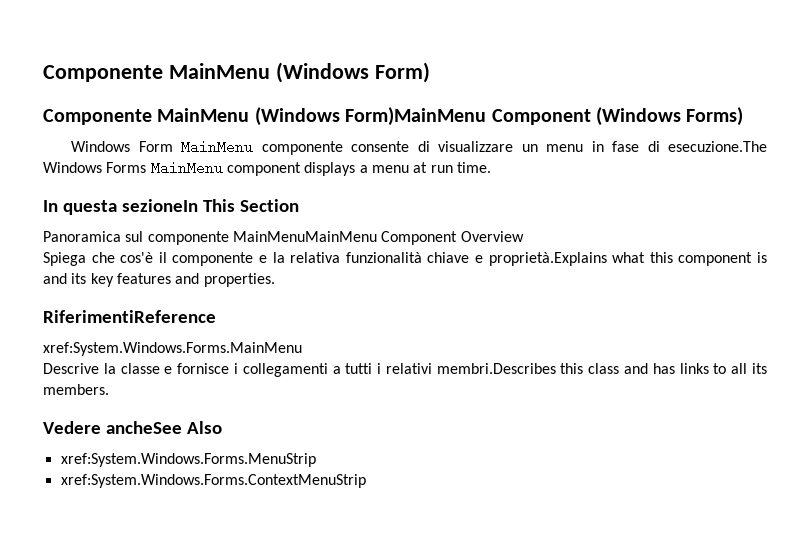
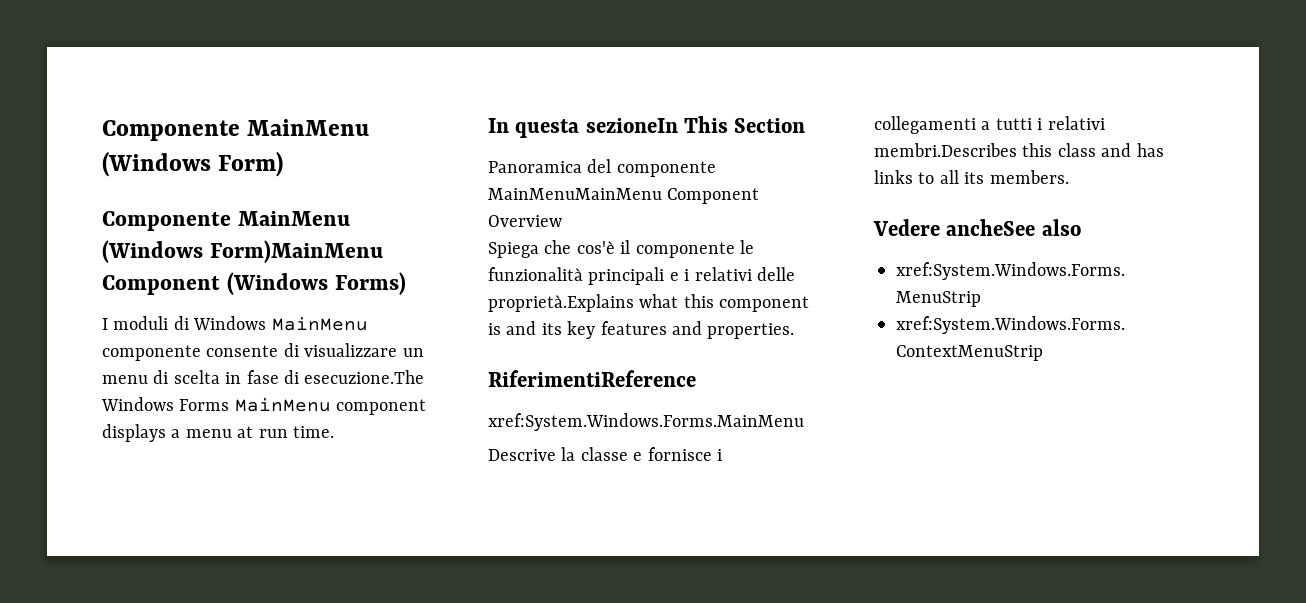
[71,141,173,152] Windows Form -> [102,316,267,330] I moduli di Windows
(584, 148) none -> [153,370,220,384] di scelta
[125,231,144,242] sul -> [587,159,612,173] del
[259,252,484,263] e la relativa funzionalità chiave e -> [740,240,754,254] [488,267,795,285] le funzionalità principali e i relativi delle
[186,421,222,434] Also -> [1041,219,1081,236] also

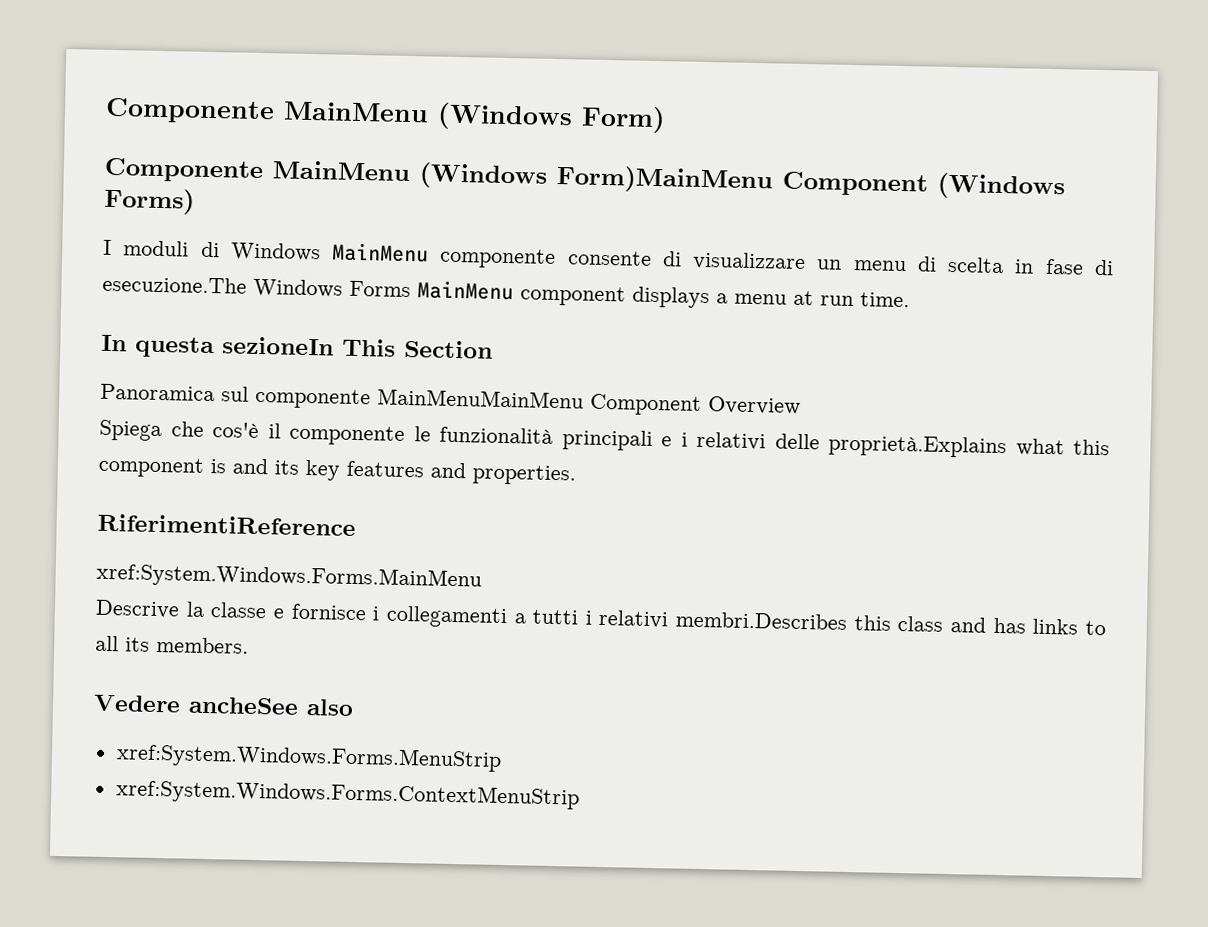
[587,159,612,173] del -> [221,386,249,402] sul

